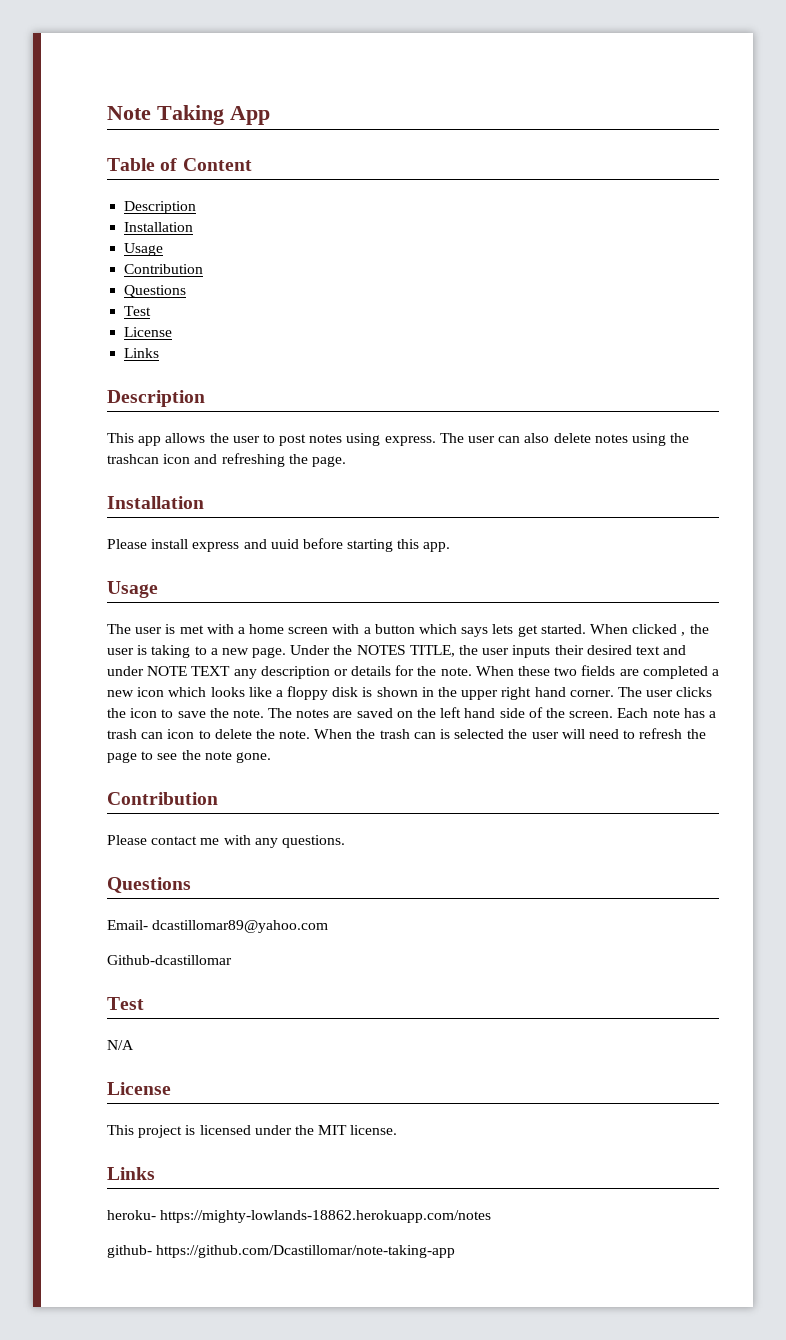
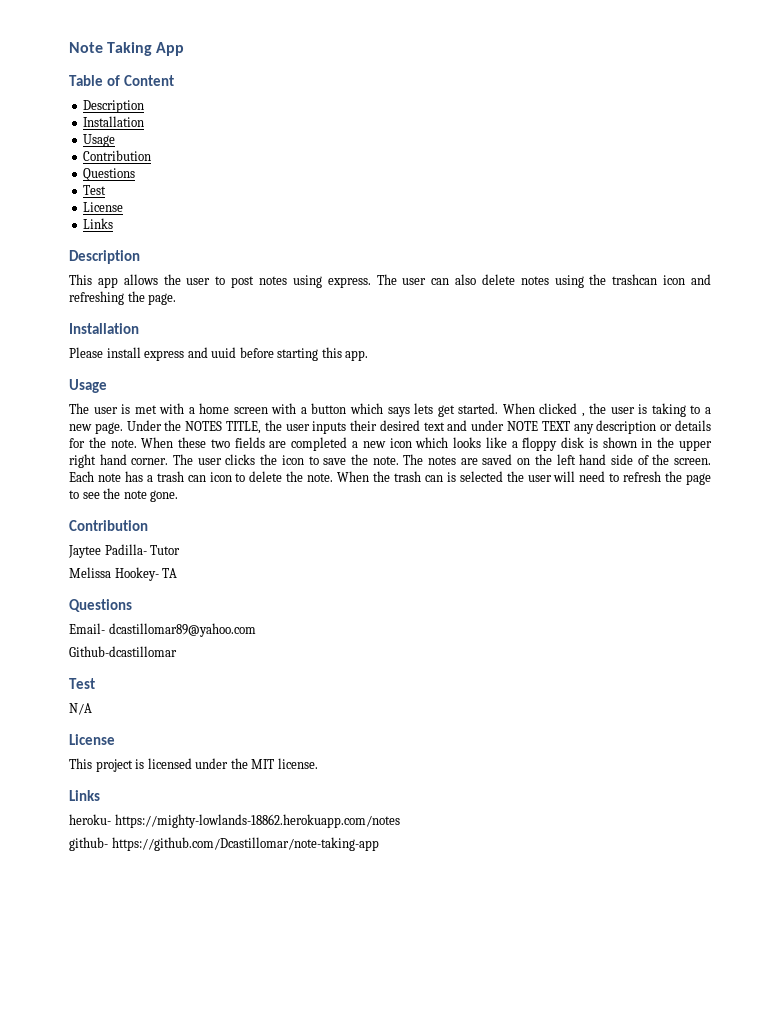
[107,835,345,848] Please contact me with any questions. -> [68,544,181,558] [69,567,178,581] Jaytee Padilla- Tutor // Melissa Hookey- TA

